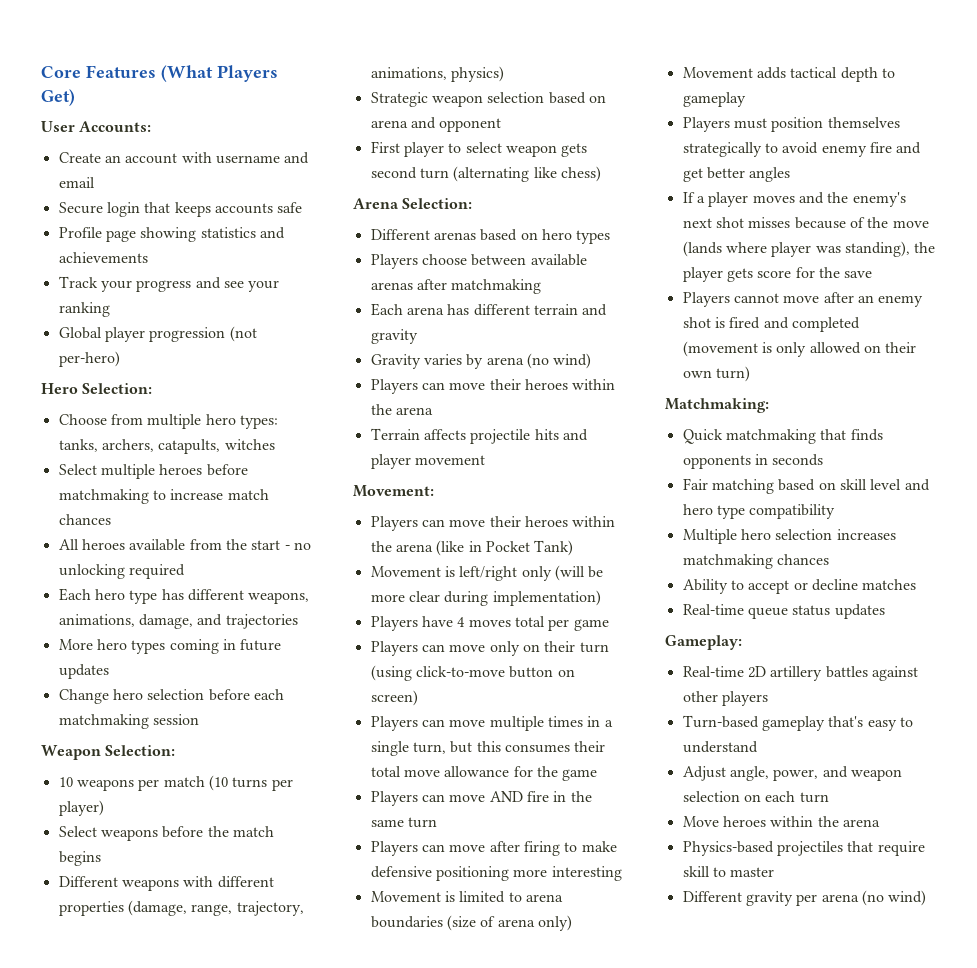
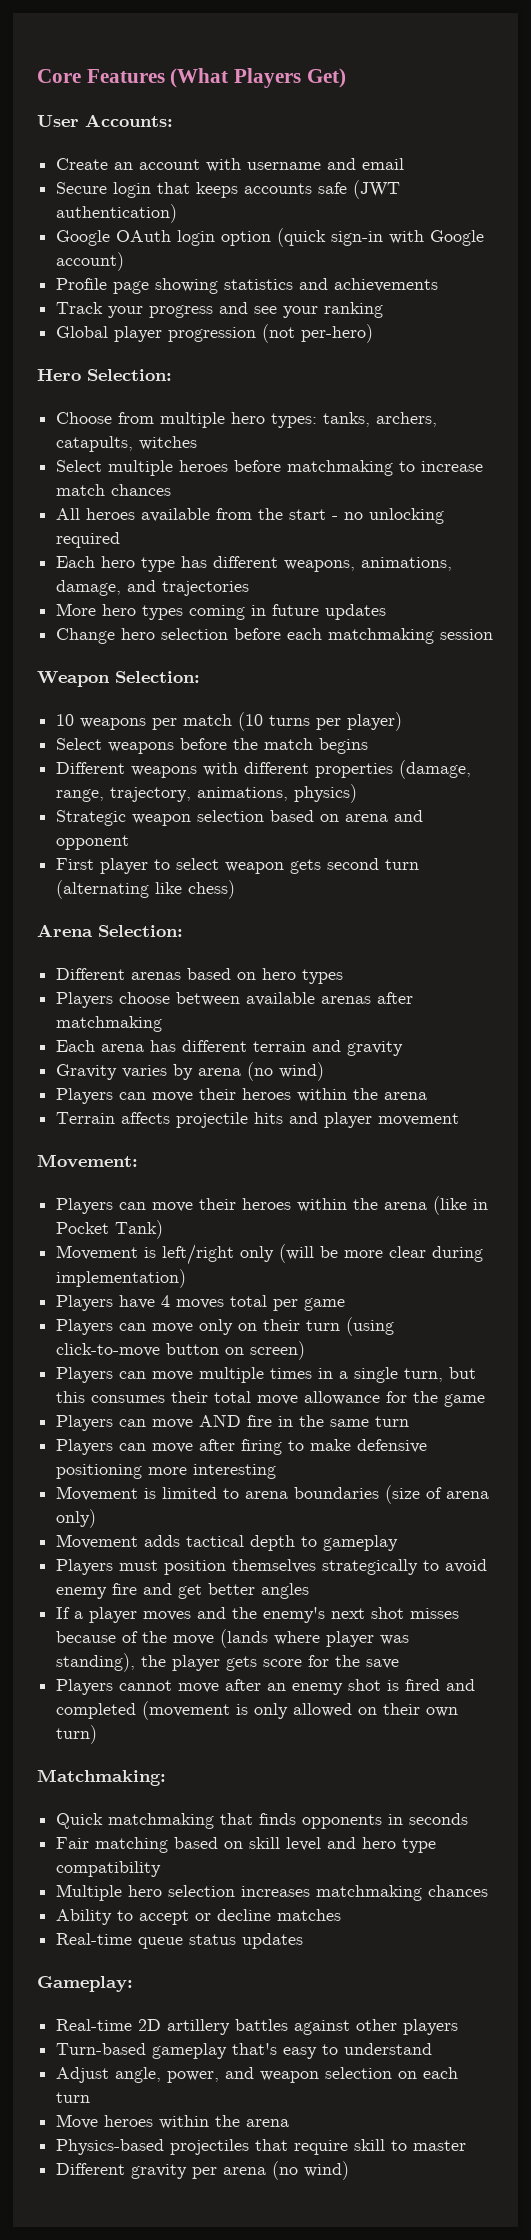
(303, 207) none -> [353,180,401,199] [56,204,178,223] [56,228,485,247] [56,252,125,271] (JWT authentication) // Google OAuth login option (quick sign-in with Google account)

